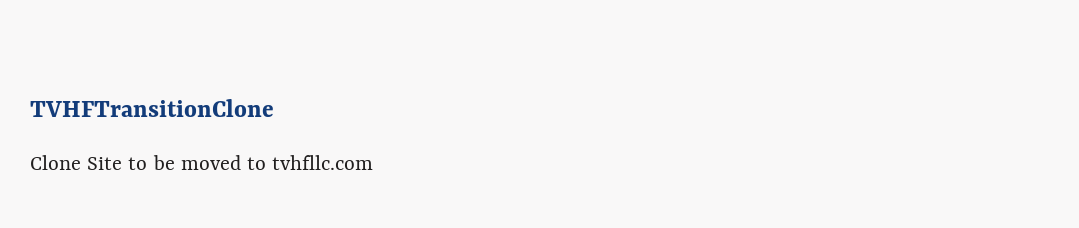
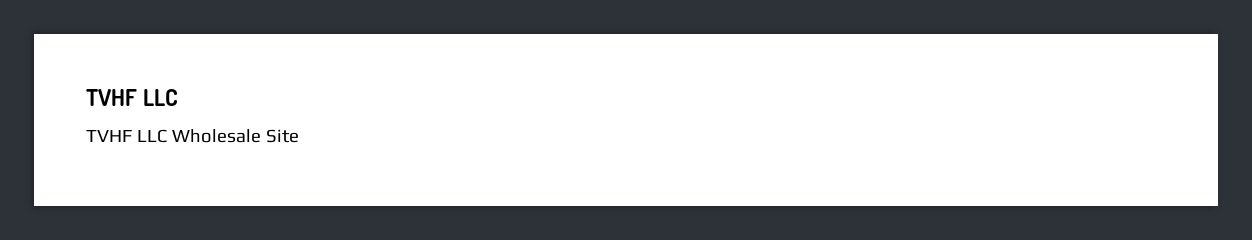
[30,99,274,117] [30,155,374,170] TVHFTransitionClone // Clone Site to be moved to tvhfllc.com -> [86,89,179,106] [86,129,299,143] TVHF LLC // TVHF LLC Wholesale Site

